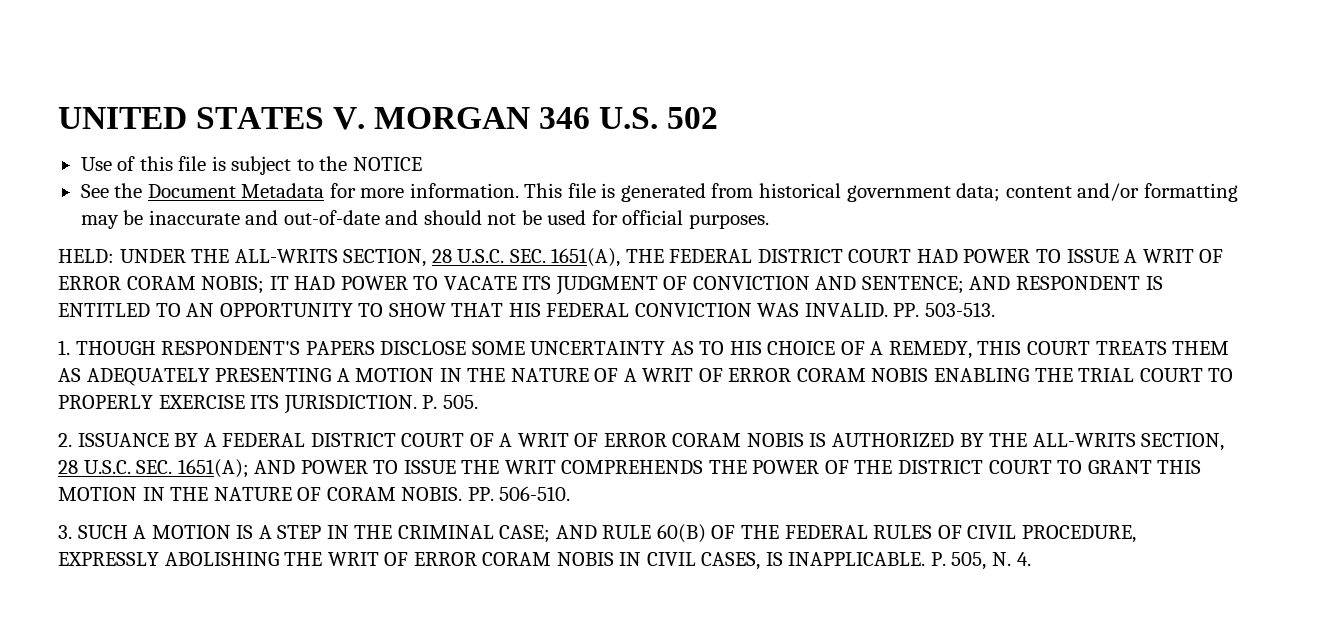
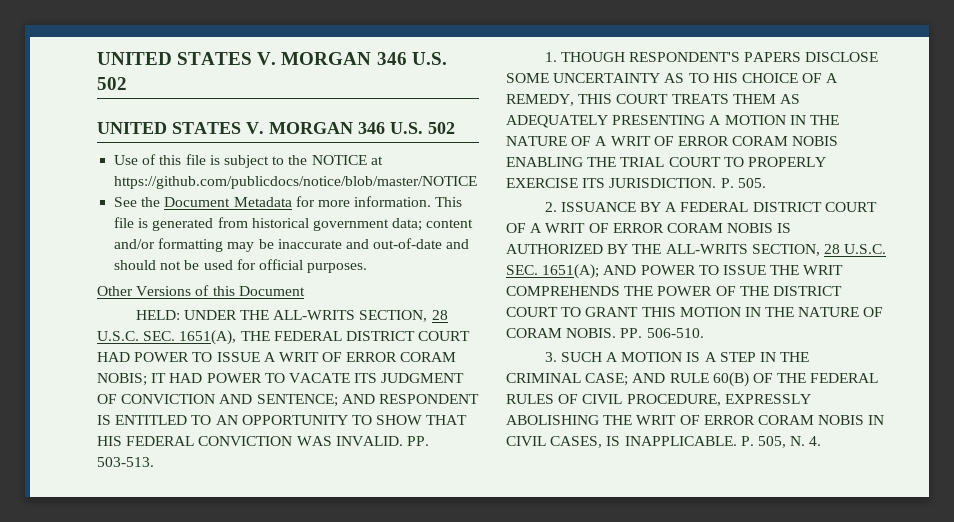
[58,107,719,130] UNITED STATES V. MORGAN 346 U.S. 502 -> [97,52,447,65] [97,77,127,90] [97,122,455,134] UNITED STATES V. MORGAN 346 U.S. 502 // UNITED STATES V. MORGAN 346 U.S. 502
(422, 164) none -> [370,156,383,165] [114,176,478,189] at https://github.com/publicdocs/notice/blob/master/NOTICE
(769, 221) none -> [97,285,305,296] // Other Versions of this Document

